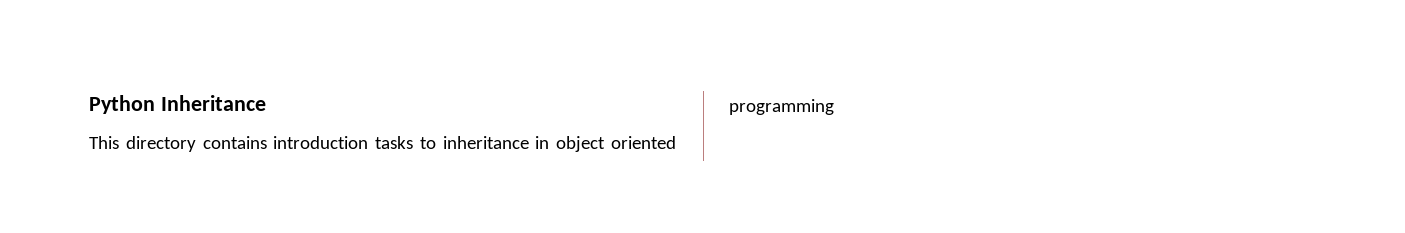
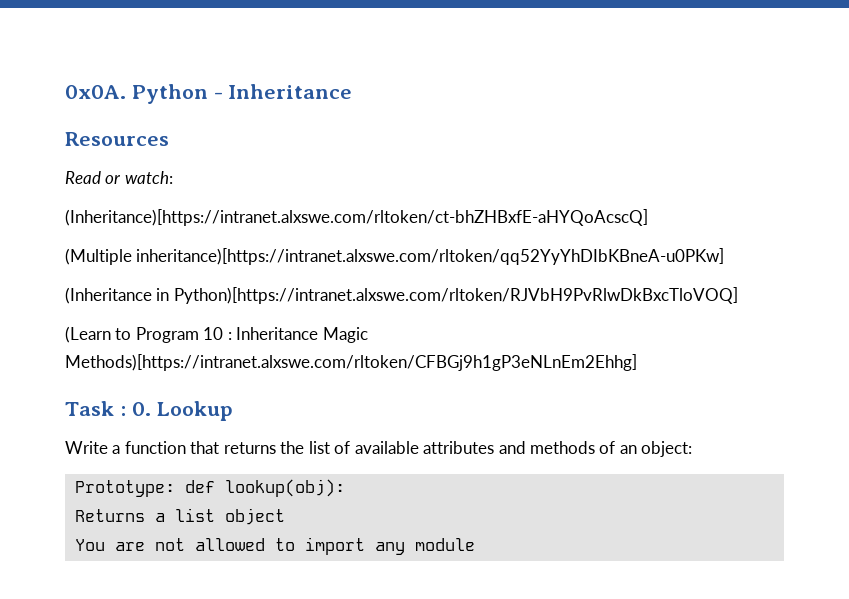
[89,95,266,114] [89,136,676,152] [729,99,834,115] Python Inheritance // This directory contains introduction tasks to inheritance in object oriented programming -> [65,84,353,104] [65,132,169,146] [65,171,173,184] [65,209,648,226] [65,248,725,265] [65,287,738,304] [65,326,368,343] [65,354,637,371] [65,401,234,421] [65,441,693,457] [74,479,345,497] [74,508,285,525] [74,537,475,555] 0x0A. Python - Inheritance // Resources // Read or watch: // (Inheritance)[https://intranet.alxswe.com/rltoken/ct-bhZHBxfE-aHYQoAcscQ] // (Multiple inheritance)[https://intranet.alxswe.com/rltoken/qq52YyYhDIbKBneA-u0PKw] // (Inheritance in Python)[https://intranet.alxswe.com/rltoken/RJVbH9PvRlwDkBxcTloVOQ] // (Learn to Program 10 : Inheritance Magic Methods)[https://intranet.alxswe.com/rltoken/CFBGj9h1gP3eNLnEm2Ehhg] // Task : 0. Lookup // Write a function that returns the list of available attributes and methods of an object: // Prototype: def lookup(obj): // Returns a list object // You are not allowed to import any module

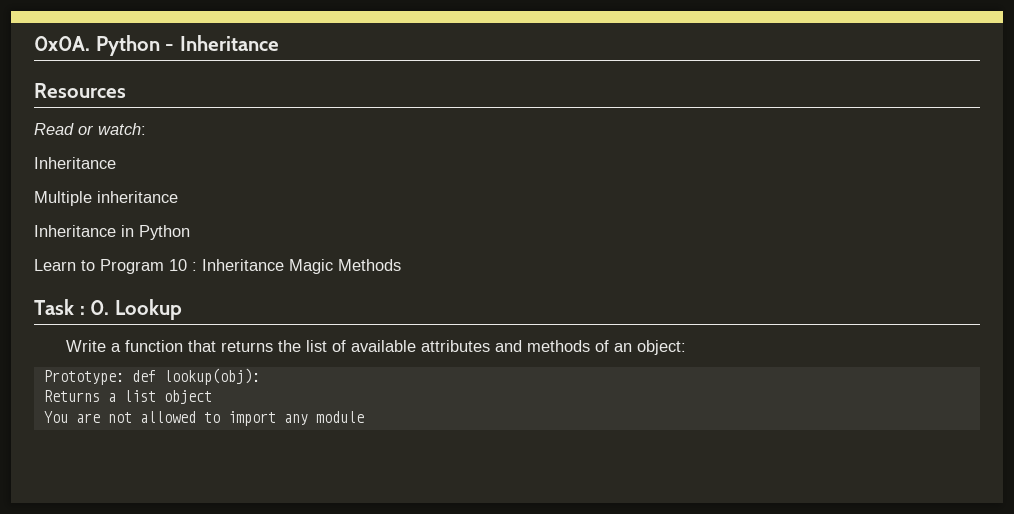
[65,209,648,226] [65,248,725,265] [65,287,738,304] [65,326,111,343] (Inheritance)[https://intranet.alxswe.com/rltoken/ct-bhZHBxfE-aHYQoAcscQ] // (Multiple inheritance)[https://intranet.alxswe.com/rltoken/qq52YyYhDIbKBneA-u0PKw] // (Inheritance in Python)[https://intranet.alxswe.com/rltoken/RJVbH9PvRlwDkBxcTloVOQ] // (Learn -> [34,157,116,169] [34,191,178,206] [34,225,190,240] [34,259,76,271] Inheritance // Multiple inheritance // Inheritance in Python // Learn
[65,354,637,371] Methods)[https://intranet.alxswe.com/rltoken/CFBGj9h1gP3eNLnEm2Ehhg] -> [338,259,401,271] Methods

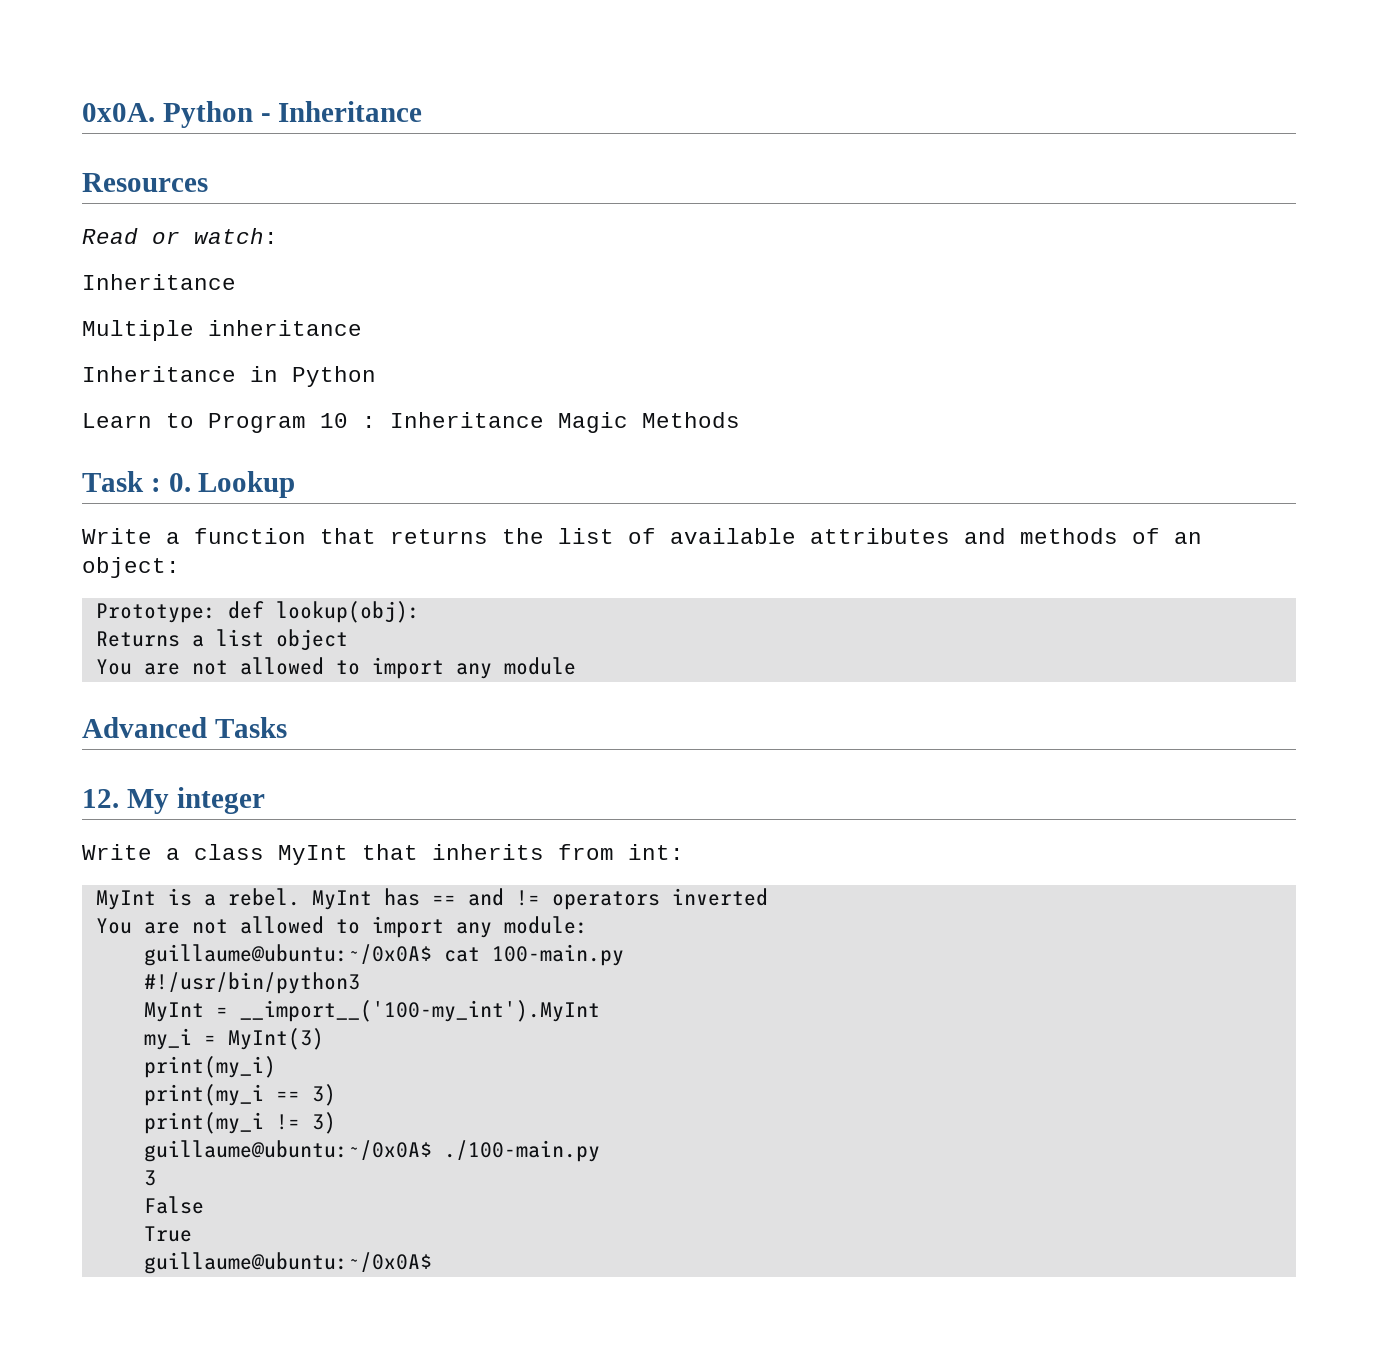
(364, 417) none -> [82,717,287,738] [82,787,265,814] [82,844,684,865] [95,888,768,910] [95,916,588,938] [143,944,624,966] [143,972,360,994] [143,1000,600,1022] [143,1028,324,1050] [143,1056,276,1078] [143,1084,336,1106] [143,1112,336,1134] [143,1140,600,1162] [143,1170,156,1186] [143,1196,204,1214] [143,1226,192,1242] [143,1252,432,1274] // Advanced Tasks // 12. My integer // Write a class MyInt that inherits from int: // MyInt is a rebel. MyInt has == and != operators inverted // You are not allowed to import any module: // guillaume@ubuntu:~/0x0A$ cat 100-main.py // #!/usr/bin/python3 // MyInt = __import__('100-my_int').MyInt // my_i = MyInt(3) // print(my_i) // print(my_i == 3) // print(my_i != 3) // guillaume@ubuntu:~/0x0A$ ./100-main.py // 3 // False // True // guillaume@ubuntu:~/0x0A$

